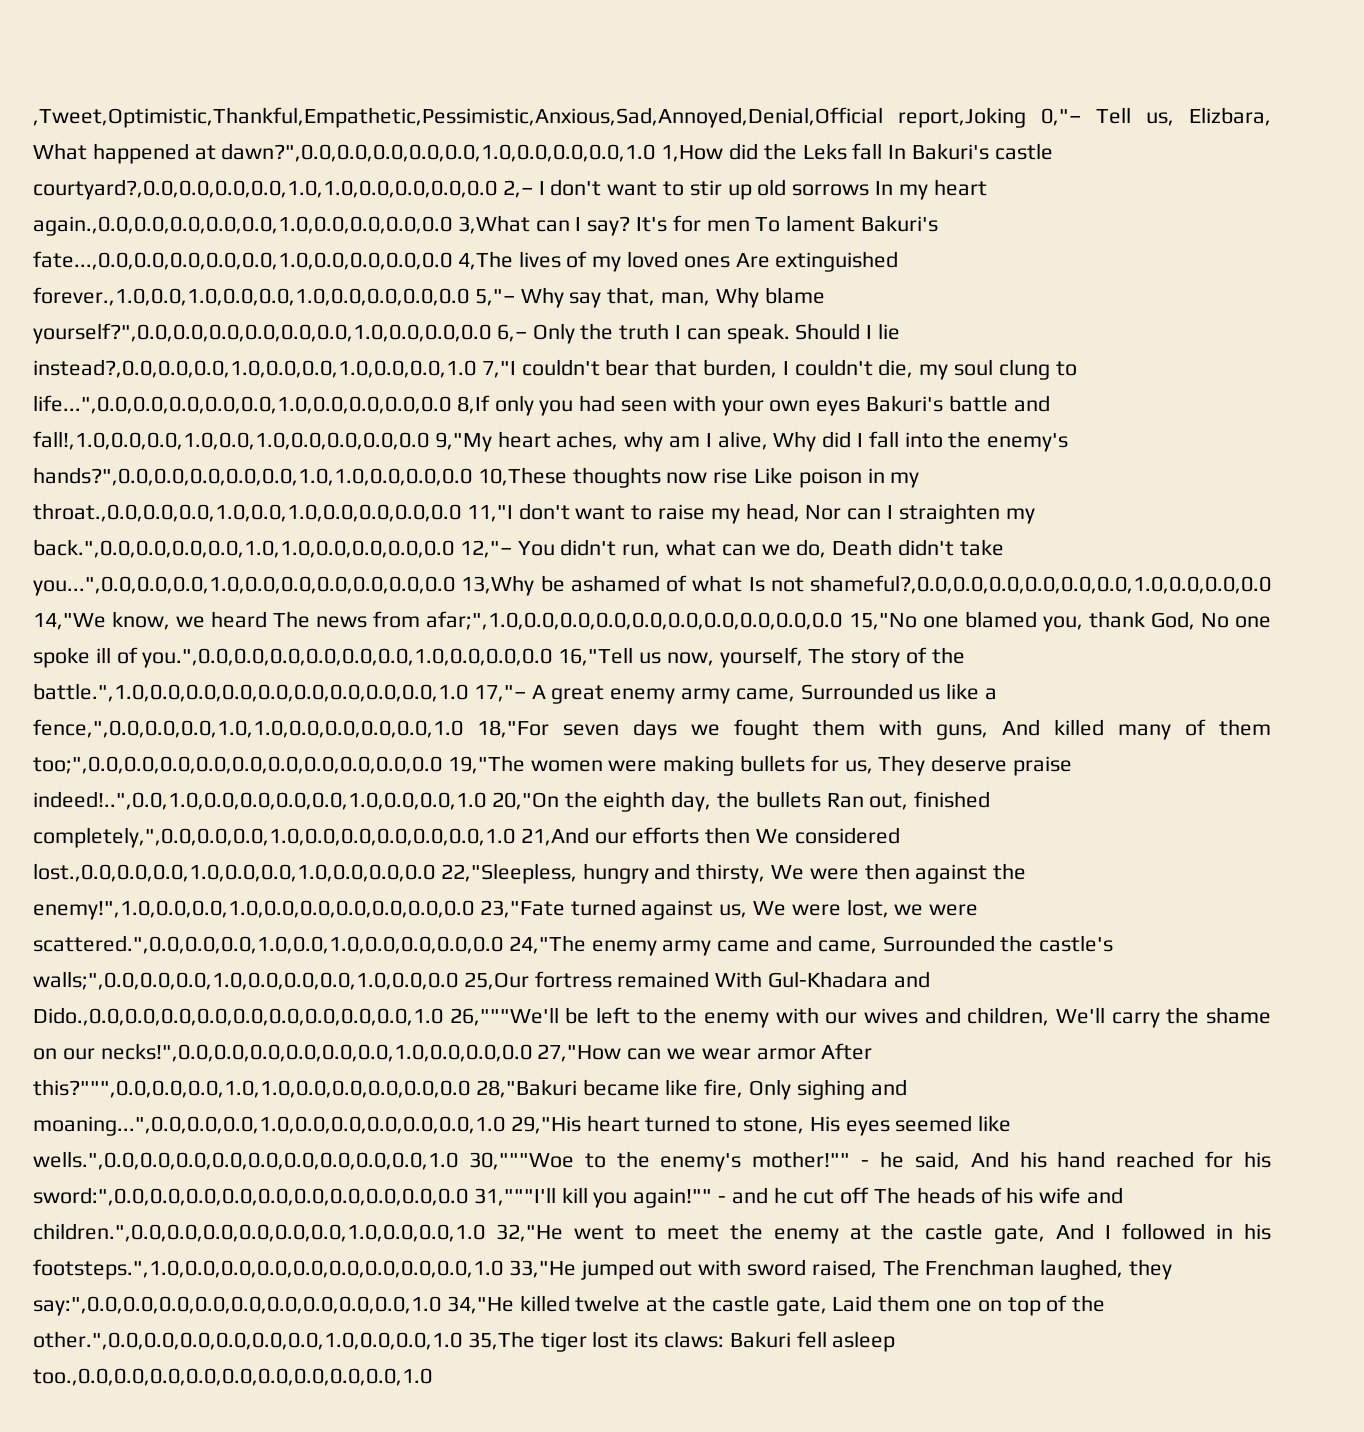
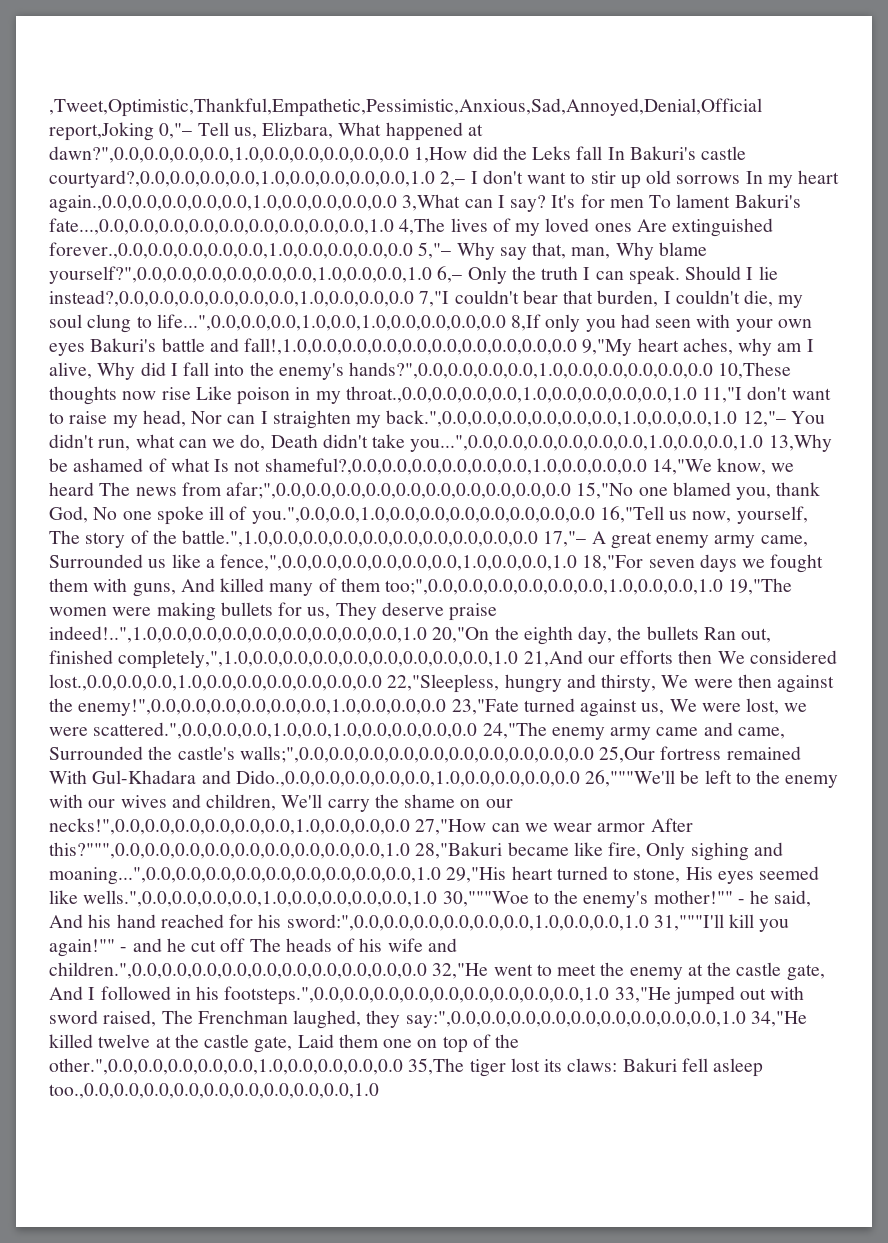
[221,143,656,162] dawn?",0.0,0.0,0.0,0.0,0.0,1.0,0.0,0.0,0.0,1.0 -> [49,146,409,163] dawn?",0.0,0.0,0.0,0.0,1.0,0.0,0.0,0.0,0.0,0.0
[33,179,497,200] courtyard?,0.0,0.0,0.0,0.0,1.0,1.0,0.0,0.0,0.0,0.0 -> [49,170,435,188] courtyard?,0.0,0.0,0.0,0.0,1.0,0.0,0.0,0.0,0.0,1.0
[33,251,452,270] fate...,0.0,0.0,0.0,0.0,0.0,1.0,0.0,0.0,0.0,0.0 -> [49,218,394,235] fate...,0.0,0.0,0.0,0.0,0.0,0.0,0.0,0.0,0.0,1.0
[33,287,469,306] forever.,1.0,0.0,1.0,0.0,0.0,1.0,0.0,0.0,0.0,0.0 -> [49,242,413,259] forever.,0.0,0.0,0.0,0.0,0.0,1.0,0.0,0.0,0.0,0.0
[33,323,491,344] yourself?",0.0,0.0,0.0,0.0,0.0,0.0,1.0,0.0,0.0,0.0 -> [49,266,432,284] yourself?",0.0,0.0,0.0,0.0,0.0,0.0,1.0,0.0,0.0,1.0
[33,359,476,378] instead?,0.0,0.0,0.0,1.0,0.0,0.0,1.0,0.0,0.0,1.0 -> [49,290,414,307] instead?,0.0,0.0,0.0,0.0,0.0,0.0,1.0,0.0,0.0,0.0
[33,395,451,414] life...",0.0,0.0,0.0,0.0,0.0,1.0,0.0,0.0,0.0,0.0 -> [156,314,506,331] life...",0.0,0.0,0.0,1.0,0.0,1.0,0.0,0.0,0.0,0.0
[33,431,429,450] fall!,1.0,0.0,0.0,1.0,0.0,1.0,0.0,0.0,0.0,0.0 -> [244,338,578,355] fall!,1.0,0.0,0.0,0.0,0.0,0.0,0.0,0.0,0.0,0.0
[33,467,472,486] hands?",0.0,0.0,0.0,0.0,0.0,1.0,1.0,0.0,0.0,0.0 -> [349,362,714,379] hands?",0.0,0.0,0.0,0.0,1.0,0.0,0.0,0.0,0.0,0.0
[33,503,461,522] throat.,0.0,0.0,0.0,1.0,0.0,1.0,0.0,0.0,0.0,0.0 -> [345,386,697,403] throat.,0.0,0.0,0.0,0.0,1.0,0.0,0.0,0.0,0.0,1.0
[33,539,454,558] back.",0.0,0.0,0.0,0.0,1.0,1.0,0.0,0.0,0.0,0.0 -> [386,410,738,427] back.",0.0,0.0,0.0,0.0,0.0,0.0,1.0,0.0,0.0,1.0
[33,576,455,596] you...",0.0,0.0,0.0,1.0,0.0,0.0,0.0,0.0,0.0,0.0 -> [410,435,764,452] you...",0.0,0.0,0.0,0.0,0.0,0.0,1.0,0.0,0.0,1.0
[426,611,843,630] afar;",1.0,0.0,0.0,0.0,0.0,0.0,0.0,0.0,0.0,0.0 -> [226,482,572,499] afar;",0.0,0.0,0.0,0.0,0.0,0.0,0.0,0.0,0.0,0.0
[142,648,553,668] you.",0.0,0.0,0.0,0.0,0.0,0.0,1.0,0.0,0.0,0.0 -> [251,507,595,524] you.",0.0,0.0,1.0,0.0,0.0,0.0,0.0,0.0,0.0,0.0
[33,683,468,702] battle.",1.0,0.0,0.0,0.0,0.0,0.0,0.0,0.0,0.0,1.0 -> [182,530,539,547] battle.",1.0,0.0,0.0,0.0,0.0,0.0,0.0,0.0,0.0,0.0
[33,719,463,738] fence,",0.0,0.0,0.0,1.0,1.0,0.0,0.0,0.0,0.0,1.0 -> [220,554,578,571] fence,",0.0,0.0,0.0,0.0,0.0,0.0,1.0,0.0,0.0,1.0
[33,756,442,774] too;",0.0,0.0,0.0,0.0,0.0,0.0,0.0,0.0,0.0,0.0 -> [385,579,724,595] too;",0.0,0.0,0.0,0.0,0.0,0.0,1.0,0.0,0.0,1.0
[33,791,486,810] indeed!..",0.0,1.0,0.0,0.0,0.0,0.0,1.0,0.0,0.0,1.0 -> [49,626,427,643] indeed!..",1.0,0.0,0.0,0.0,0.0,0.0,0.0,0.0,0.0,1.0
[33,827,515,848] completely,",0.0,0.0,0.0,1.0,0.0,0.0,0.0,0.0,0.0,1.0 -> [118,650,519,669] completely,",1.0,0.0,0.0,0.0,0.0,0.0,0.0,0.0,0.0,1.0
[33,863,435,882] lost.,0.0,0.0,0.0,1.0,0.0,0.0,1.0,0.0,0.0,0.0 -> [49,674,382,691] lost.,0.0,0.0,0.0,1.0,0.0,0.0,0.0,0.0,0.0,0.0
[33,900,474,920] enemy!",1.0,0.0,0.0,1.0,0.0,0.0,0.0,0.0,0.0,0.0 -> [78,699,447,716] enemy!",0.0,0.0,0.0,0.0,0.0,0.0,1.0,0.0,0.0,0.0
[33,971,458,990] walls;",0.0,0.0,0.0,1.0,0.0,0.0,0.0,1.0,0.0,0.0 -> [239,746,594,763] walls;",0.0,0.0,0.0,0.0,0.0,0.0,0.0,0.0,0.0,0.0
[33,1007,443,1026] Dido.,0.0,0.0,0.0,0.0,0.0,0.0,0.0,0.0,0.0,1.0 -> [235,770,580,787] Dido.,0.0,0.0,0.0,0.0,0.0,1.0,0.0,0.0,0.0,0.0
[33,1079,470,1098] this?""",0.0,0.0,0.0,1.0,1.0,0.0,0.0,0.0,0.0,0.0 -> [49,842,410,859] this?""",0.0,0.0,0.0,0.0,0.0,0.0,0.0,0.0,0.0,1.0
[33,1116,505,1136] moaning...",0.0,0.0,0.0,1.0,0.0,0.0,0.0,0.0,0.0,1.0 -> [49,867,441,885] moaning...",0.0,0.0,0.0,0.0,0.0,0.0,0.0,0.0,0.0,1.0
[33,1151,458,1170] wells.",0.0,0.0,0.0,0.0,0.0,0.0,0.0,0.0,0.0,1.0 -> [83,890,438,907] wells.",0.0,0.0,0.0,0.0,1.0,0.0,0.0,0.0,0.0,1.0
[33,1187,468,1206] sword:",0.0,0.0,0.0,0.0,0.0,0.0,0.0,0.0,0.0,0.0 -> [286,914,649,931] sword:",0.0,0.0,0.0,0.0,0.0,0.0,1.0,0.0,0.0,1.0
[33,1223,485,1242] children.",0.0,0.0,0.0,0.0,0.0,0.0,1.0,0.0,0.0,1.0 -> [49,962,427,979] children.",0.0,0.0,0.0,0.0,0.0,0.0,0.0,0.0,0.0,0.0
[33,1259,503,1280] footsteps.",1.0,0.0,0.0,0.0,0.0,0.0,0.0,0.0,0.0,1.0 -> [224,986,610,1005] footsteps.",0.0,0.0,0.0,0.0,0.0,0.0,0.0,0.0,0.0,1.0
[33,1331,462,1350] other.",0.0,0.0,0.0,0.0,0.0,0.0,1.0,0.0,0.0,1.0 -> [49,1058,403,1075] other.",0.0,0.0,0.0,0.0,0.0,1.0,0.0,0.0,0.0,0.0

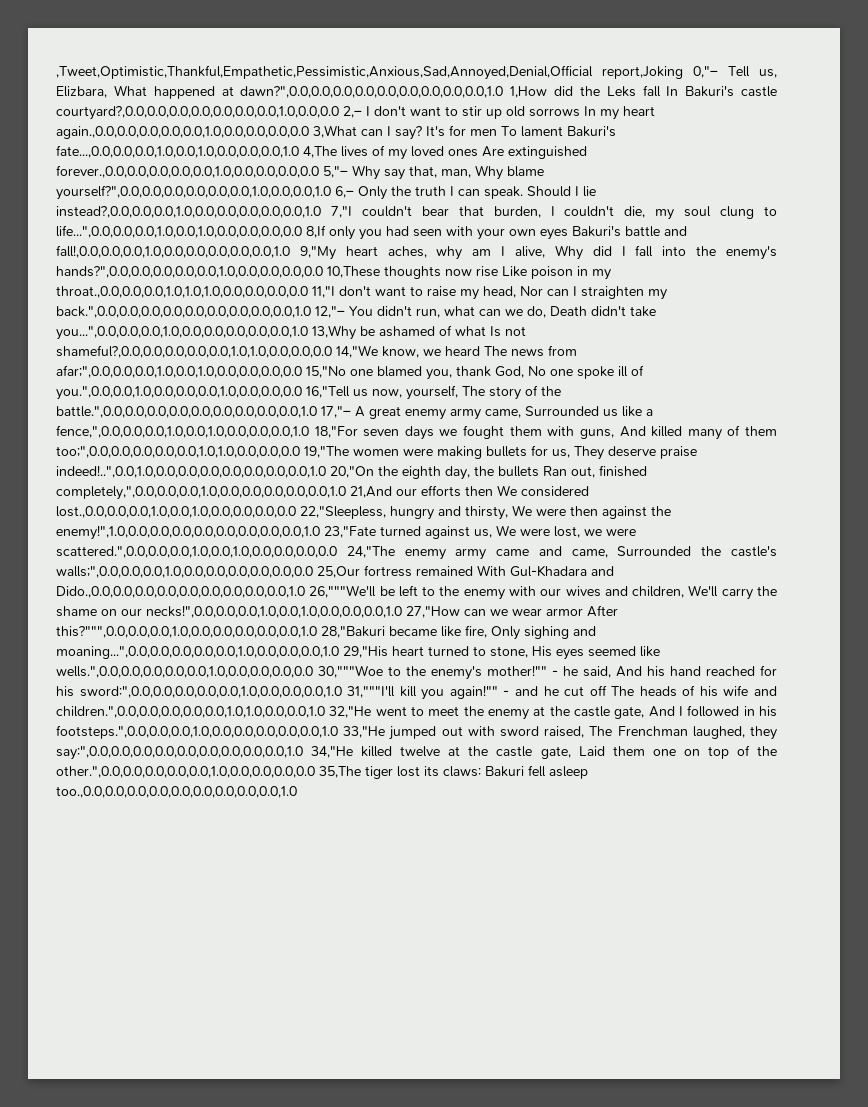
[49,146,409,163] dawn?",0.0,0.0,0.0,0.0,1.0,0.0,0.0,0.0,0.0,0.0 -> [240,86,504,98] dawn?",0.0,0.0,0.0,0.0,0.0,0.0,0.0,0.0,0.0,1.0
[49,170,435,188] courtyard?,0.0,0.0,0.0,0.0,1.0,0.0,0.0,0.0,0.0,1.0 -> [56,106,339,120] courtyard?,0.0,0.0,0.0,0.0,0.0,0.0,0.0,1.0,0.0,0.0
[49,218,394,235] fate...,0.0,0.0,0.0,0.0,0.0,0.0,0.0,0.0,0.0,1.0 -> [56,145,299,158] fate...,0.0,0.0,0.0,1.0,0.0,1.0,0.0,0.0,0.0,1.0
[49,290,414,307] instead?,0.0,0.0,0.0,0.0,0.0,0.0,1.0,0.0,0.0,0.0 -> [56,206,321,218] instead?,0.0,0.0,0.0,1.0,0.0,0.0,0.0,0.0,0.0,1.0
[244,338,578,355] fall!,1.0,0.0,0.0,0.0,0.0,0.0,0.0,0.0,0.0,0.0 -> [56,245,290,258] fall!,0.0,0.0,0.0,1.0,0.0,0.0,0.0,0.0,0.0,1.0
[349,362,714,379] hands?",0.0,0.0,0.0,0.0,1.0,0.0,0.0,0.0,0.0,0.0 -> [56,266,323,278] hands?",0.0,0.0,0.0,0.0,0.0,1.0,0.0,0.0,0.0,0.0
[345,386,697,403] throat.,0.0,0.0,0.0,0.0,1.0,0.0,0.0,0.0,0.0,1.0 -> [56,286,308,298] throat.,0.0,0.0,0.0,1.0,1.0,1.0,0.0,0.0,0.0,0.0
[386,410,738,427] back.",0.0,0.0,0.0,0.0,0.0,0.0,1.0,0.0,0.0,1.0 -> [56,306,311,318] back.",0.0,0.0,0.0,0.0,0.0,0.0,0.0,0.0,0.0,1.0
[410,435,764,452] you...",0.0,0.0,0.0,0.0,0.0,0.0,1.0,0.0,0.0,1.0 -> [56,326,308,340] you...",0.0,0.0,0.0,1.0,0.0,0.0,0.0,0.0,0.0,1.0
[264,458,647,475] shameful?,0.0,0.0,0.0,0.0,0.0,0.0,1.0,0.0,0.0,0.0 -> [56,345,332,358] shameful?,0.0,0.0,0.0,0.0,0.0,1.0,1.0,0.0,0.0,0.0
[226,482,572,499] afar;",0.0,0.0,0.0,0.0,0.0,0.0,0.0,0.0,0.0,0.0 -> [56,365,302,378] afar;",0.0,0.0,0.0,1.0,0.0,1.0,0.0,0.0,0.0,0.0
[251,507,595,524] you.",0.0,0.0,1.0,0.0,0.0,0.0,0.0,0.0,0.0,0.0 -> [56,386,302,400] you.",0.0,0.0,1.0,0.0,0.0,0.0,1.0,0.0,0.0,0.0
[182,530,539,547] battle.",1.0,0.0,0.0,0.0,0.0,0.0,0.0,0.0,0.0,0.0 -> [56,406,317,418] battle.",0.0,0.0,0.0,0.0,0.0,0.0,0.0,0.0,0.0,1.0
[220,554,578,571] fence,",0.0,0.0,0.0,0.0,0.0,0.0,1.0,0.0,0.0,1.0 -> [56,425,309,438] fence,",0.0,0.0,0.0,1.0,0.0,1.0,0.0,0.0,0.0,1.0
[385,579,724,595] too;",0.0,0.0,0.0,0.0,0.0,0.0,1.0,0.0,0.0,1.0 -> [56,446,300,458] too;",0.0,0.0,0.0,0.0,0.0,1.0,1.0,0.0,0.0,0.0
[49,626,427,643] indeed!..",1.0,0.0,0.0,0.0,0.0,0.0,0.0,0.0,0.0,1.0 -> [56,465,326,478] indeed!..",0.0,1.0,0.0,0.0,0.0,0.0,0.0,0.0,0.0,1.0
[118,650,519,669] completely,",1.0,0.0,0.0,0.0,0.0,0.0,0.0,0.0,0.0,1.0 -> [56,486,346,500] completely,",0.0,0.0,0.0,1.0,0.0,0.0,0.0,0.0,0.0,1.0
[49,674,382,691] lost.,0.0,0.0,0.0,1.0,0.0,0.0,0.0,0.0,0.0,0.0 -> [56,506,296,518] lost.,0.0,0.0,0.0,1.0,0.0,1.0,0.0,0.0,0.0,0.0
[78,699,447,716] enemy!",0.0,0.0,0.0,0.0,0.0,0.0,1.0,0.0,0.0,0.0 -> [56,525,320,540] enemy!",1.0,0.0,0.0,0.0,0.0,0.0,0.0,0.0,0.0,1.0
[239,746,594,763] walls;",0.0,0.0,0.0,0.0,0.0,0.0,0.0,0.0,0.0,0.0 -> [56,566,313,578] walls;",0.0,0.0,0.0,1.0,0.0,0.0,0.0,0.0,0.0,0.0
[235,770,580,787] Dido.,0.0,0.0,0.0,0.0,0.0,1.0,0.0,0.0,0.0,0.0 -> [56,586,305,598] Dido.,0.0,0.0,0.0,0.0,0.0,0.0,0.0,0.0,0.0,1.0
[49,818,410,835] necks!",0.0,0.0,0.0,0.0,0.0,0.0,1.0,0.0,0.0,0.0 -> [146,605,402,618] necks!",0.0,0.0,0.0,1.0,0.0,1.0,0.0,0.0,0.0,1.0
[49,842,410,859] this?""",0.0,0.0,0.0,0.0,0.0,0.0,0.0,0.0,0.0,1.0 -> [56,626,317,638] this?""",0.0,0.0,0.0,1.0,0.0,0.0,0.0,0.0,0.0,1.0
[49,867,441,885] moaning...",0.0,0.0,0.0,0.0,0.0,0.0,0.0,0.0,0.0,1.0 -> [56,646,339,659] moaning...",0.0,0.0,0.0,0.0,0.0,1.0,0.0,0.0,0.0,1.0
[83,890,438,907] wells.",0.0,0.0,0.0,0.0,1.0,0.0,0.0,0.0,0.0,1.0 -> [56,666,313,678] wells.",0.0,0.0,0.0,0.0,0.0,1.0,0.0,0.0,0.0,0.0
[286,914,649,931] sword:",0.0,0.0,0.0,0.0,0.0,0.0,1.0,0.0,0.0,1.0 -> [79,686,342,698] sword:",0.0,0.0,0.0,0.0,0.0,1.0,0.0,0.0,0.0,1.0
[49,962,427,979] children.",0.0,0.0,0.0,0.0,0.0,0.0,0.0,0.0,0.0,0.0 -> [56,706,325,718] children.",0.0,0.0,0.0,0.0,0.0,1.0,1.0,0.0,0.0,1.0
[224,986,610,1005] footsteps.",0.0,0.0,0.0,0.0,0.0,0.0,0.0,0.0,0.0,1.0 -> [56,725,338,739] footsteps.",0.0,0.0,0.0,1.0,0.0,0.0,0.0,0.0,0.0,1.0

